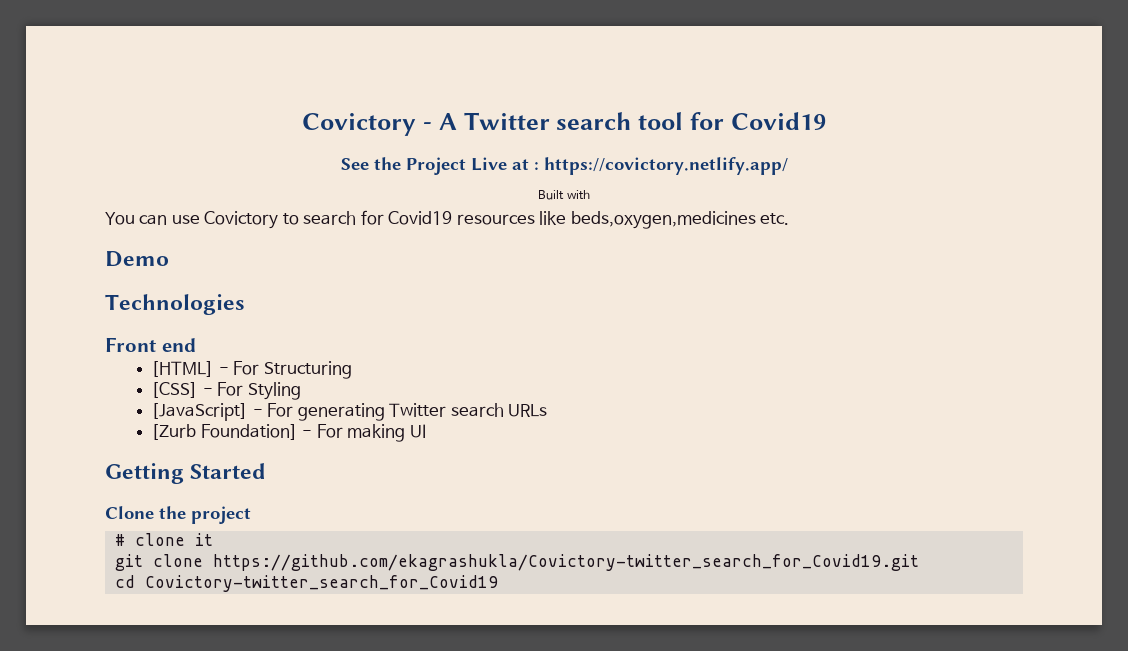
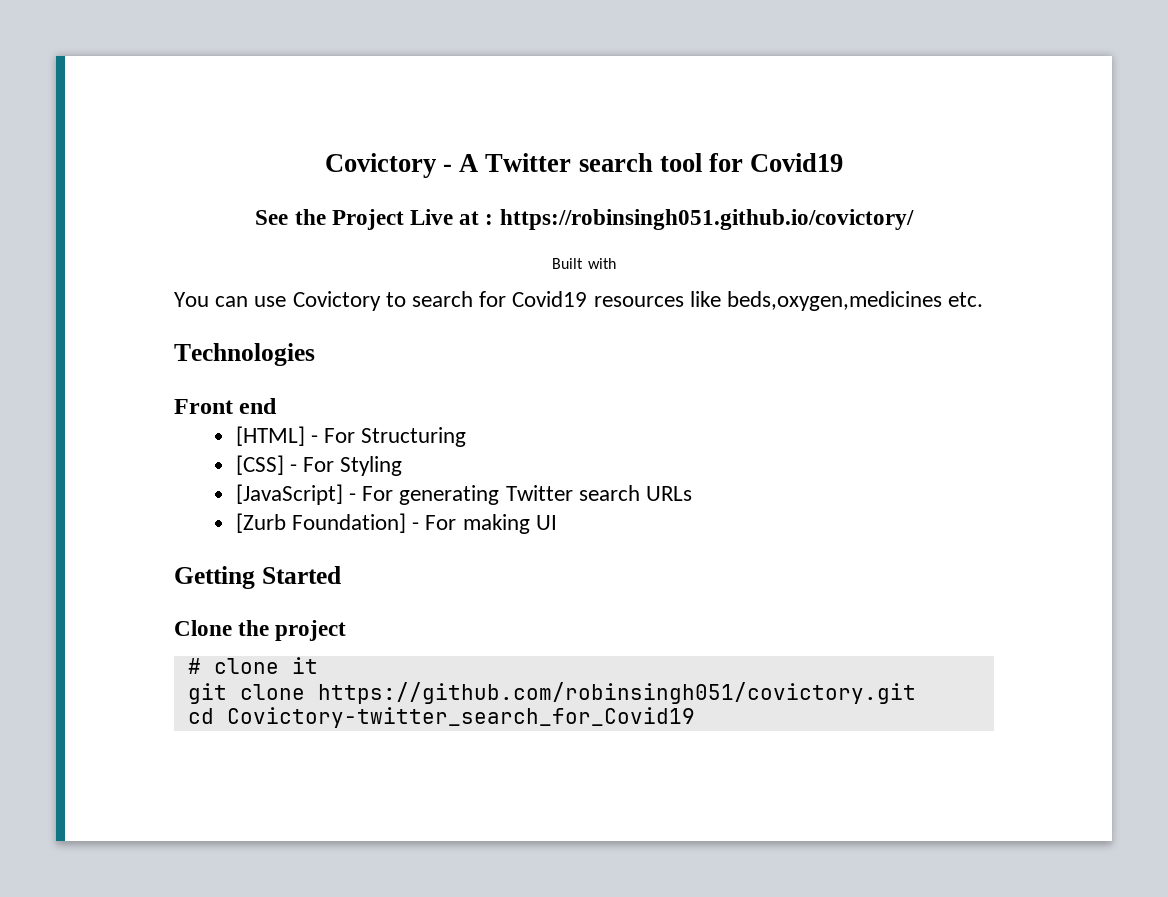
[543,157,788,175] https://covictory.netlify.app/ -> [499,209,914,230] https://robinsingh051.github.io/covictory/
[105,251,169,267] // Demo -> (984, 299) none
[212,554,919,571] https://github.com/ekagrashukla/Covictory-twitter_search_for_Covid19.git -> [317,682,916,704] https://github.com/robinsingh051/covictory.git

